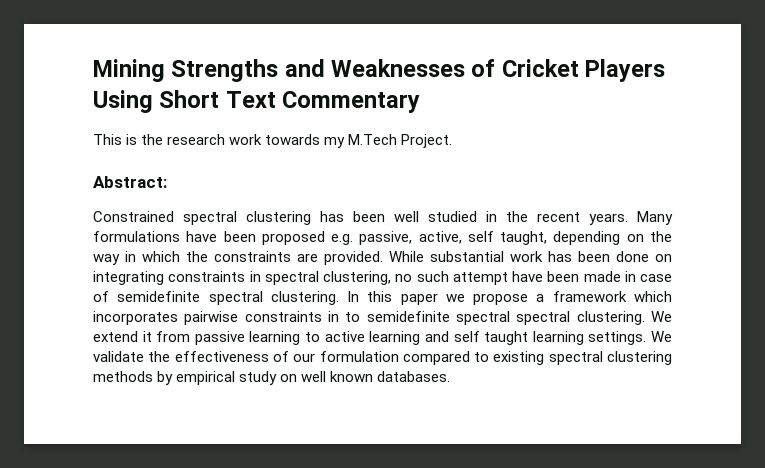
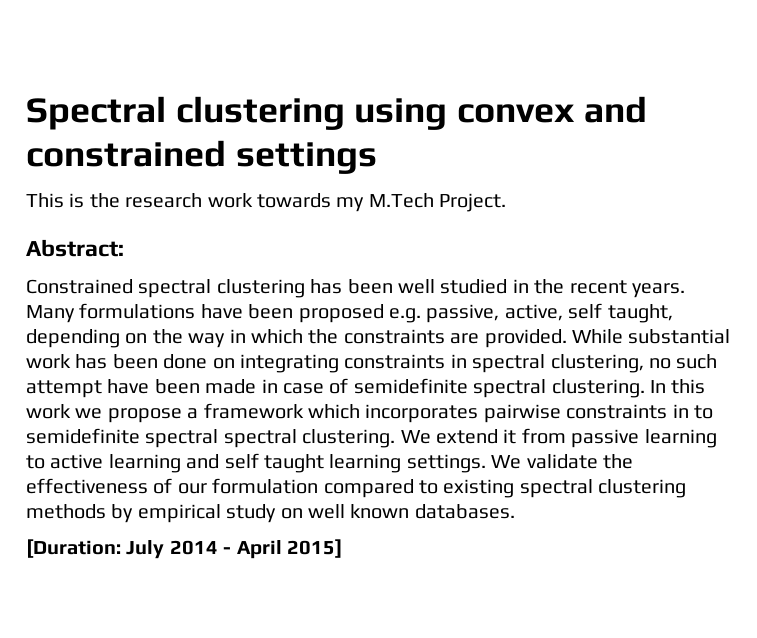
[93,59,666,82] [93,90,421,113] Mining Strengths and Weaknesses of Cricket Players Using Short Text Commentary -> [26,96,647,130] [26,140,377,174] Spectral clustering using convex and constrained settings
[400,293,438,305] paper -> [26,404,71,419] work
(451, 376) none -> [26,539,342,559] // [Duration: July 2014 - April 2015]

